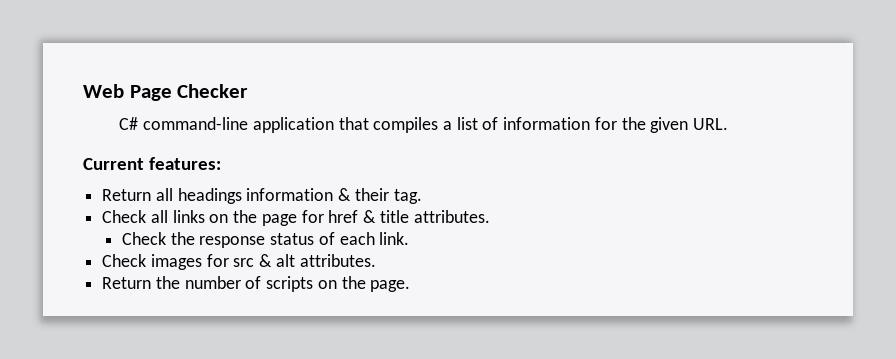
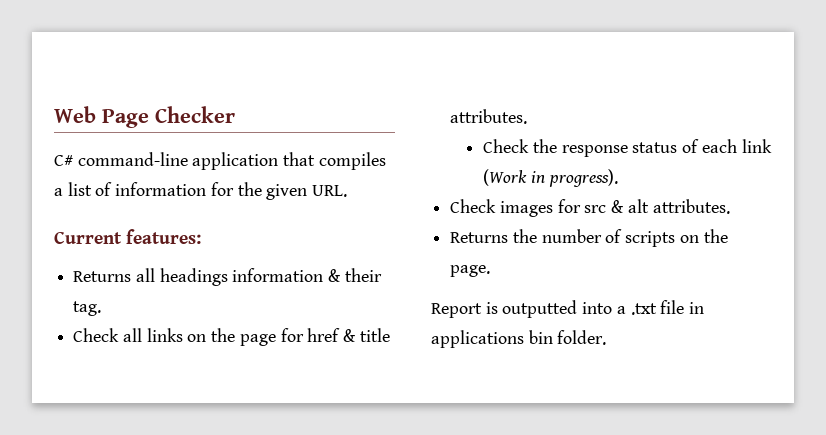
[102,189,152,201] Return -> [73,271,132,282] Returns
[379,232,410,245] link. -> [741,139,772,153] [483,169,618,187] link (Work in progress).
[102,277,152,289] Return -> [450,232,509,243] Returns
(411, 286) none -> [431,300,705,318] [431,330,607,348] // Report is outputted into a .txt file in applications bin folder.

